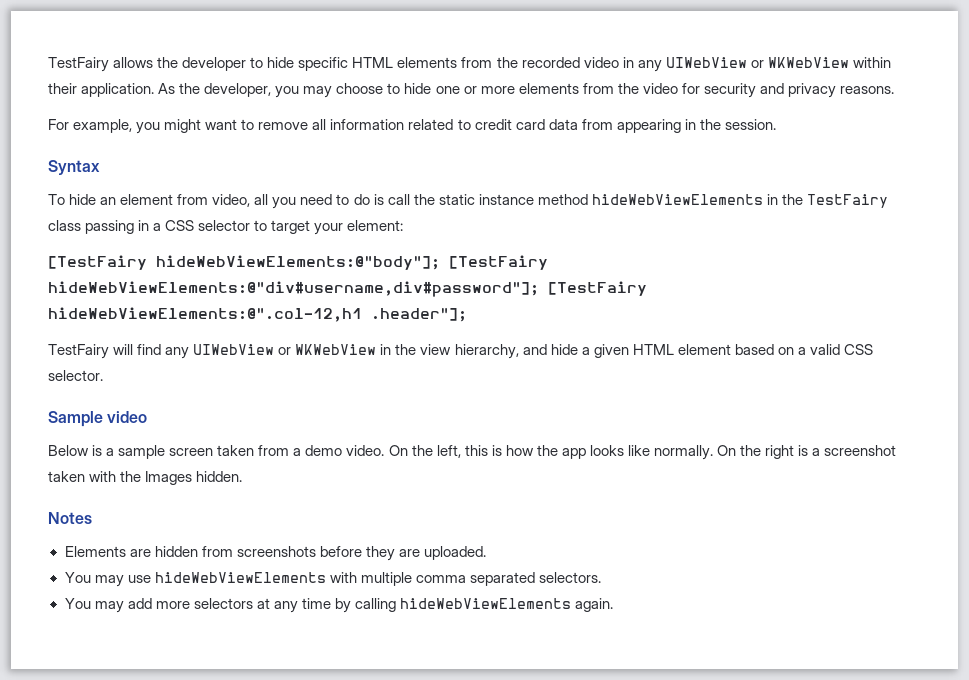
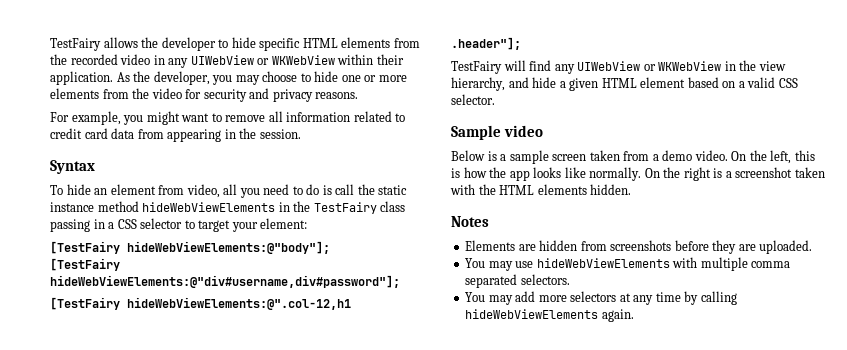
(440, 262) none -> (330, 247) //
(539, 289) none -> (400, 281) //
[145,471,193,485] Images -> [499,184,587,195] HTML elements

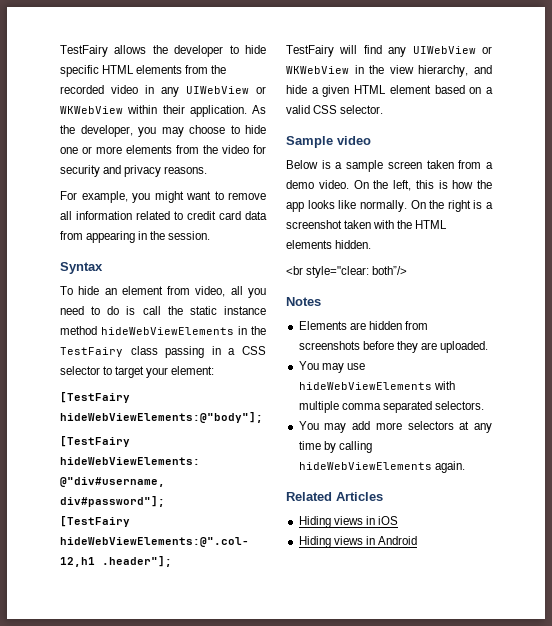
(632, 189) none -> [286,266,408,278] // <br style="clear: both”/>
(634, 315) none -> [286,492,383,501] [298,516,398,528] [298,536,417,548] // Related Articles // Hiding views in iOS // Hiding views in Android

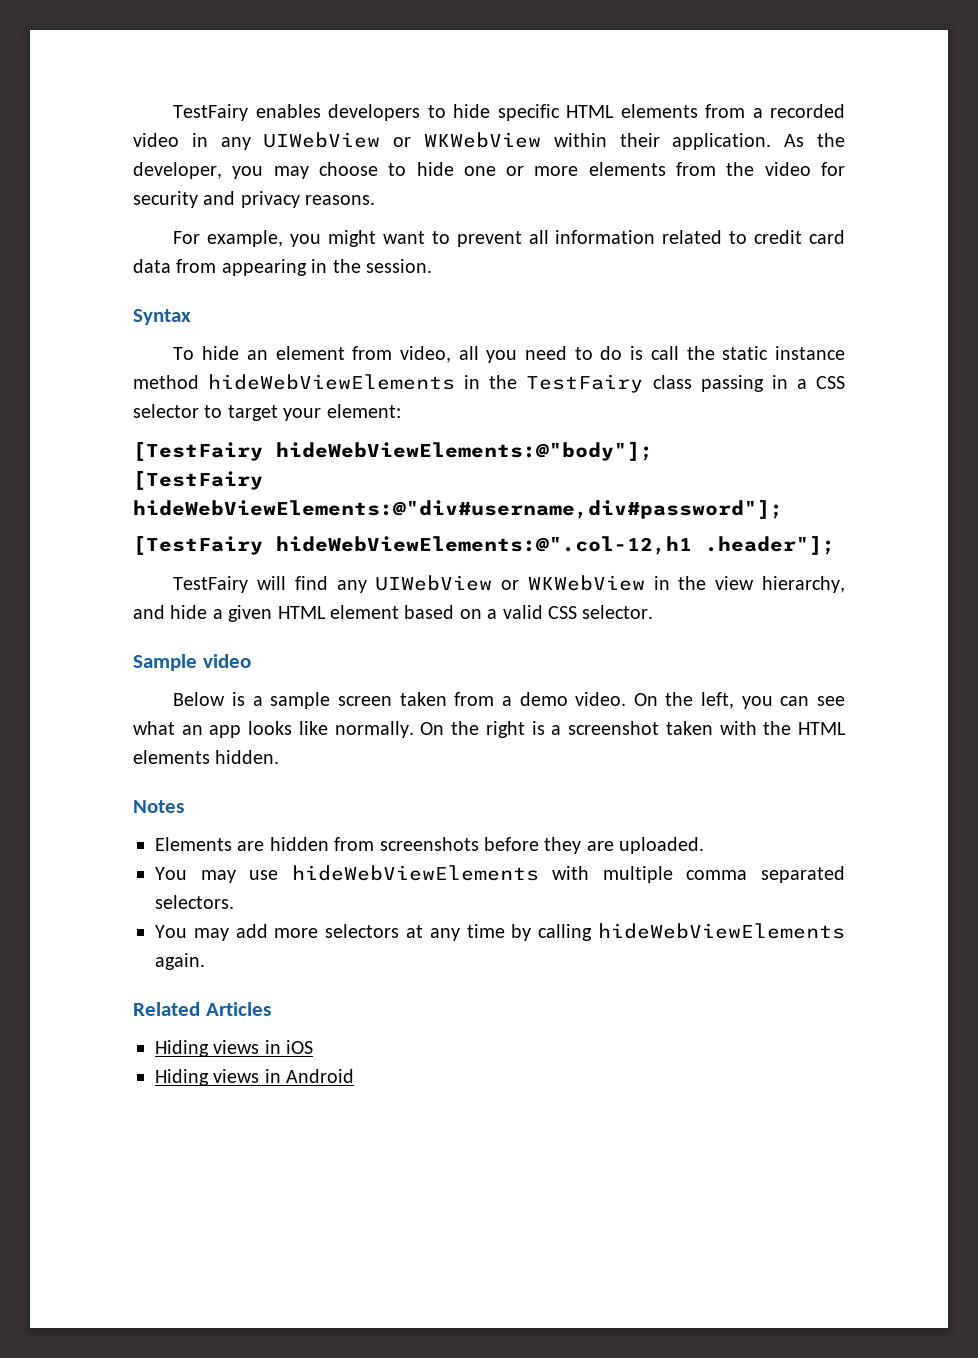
[60,45,224,57] TestFairy allows the developer -> [173,104,421,121] TestFairy enables developers
[211,65,227,74] the -> [752,108,763,118] a
[228,192,266,200] remove -> [456,231,522,247] prevent
[415,180,492,189] this is how the -> [741,696,845,709] [133,721,203,735] you can see what an
[286,266,408,278] // <br style="clear: both”/> -> (280, 757) none

